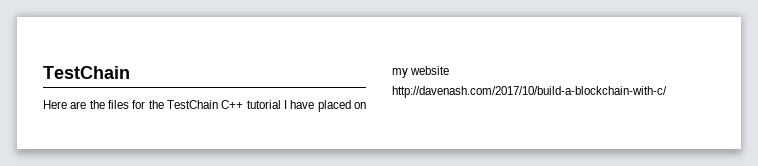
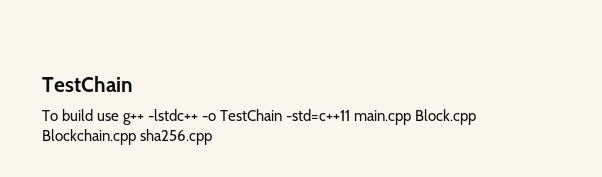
[43,100,366,112] [392,66,450,78] [392,86,667,98] Here are the files for the TestChain C++ tutorial I have placed on my website http://davenash.com/2017/10/build-a-blockchain-with-c/ -> [42,109,477,125] [42,129,213,145] To build use g++ -lstdc++ -o TestChain -std=c++11 main.cpp Block.cpp Blockchain.cpp sha256.cpp

